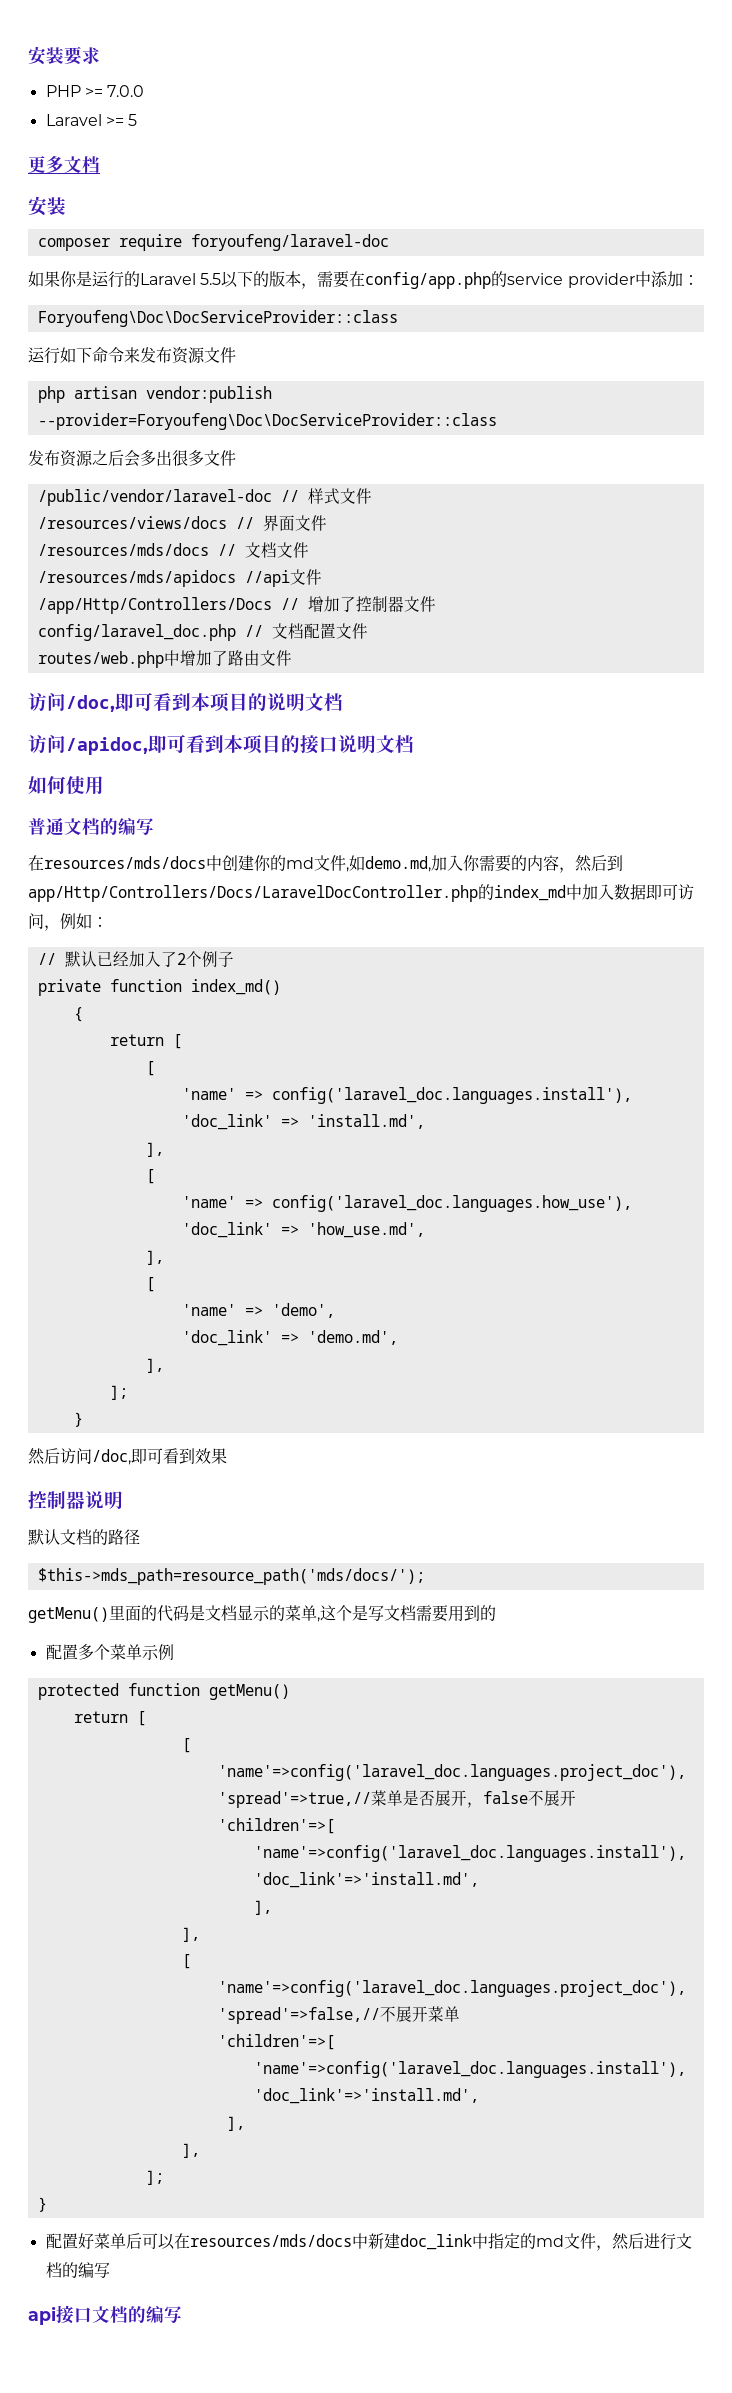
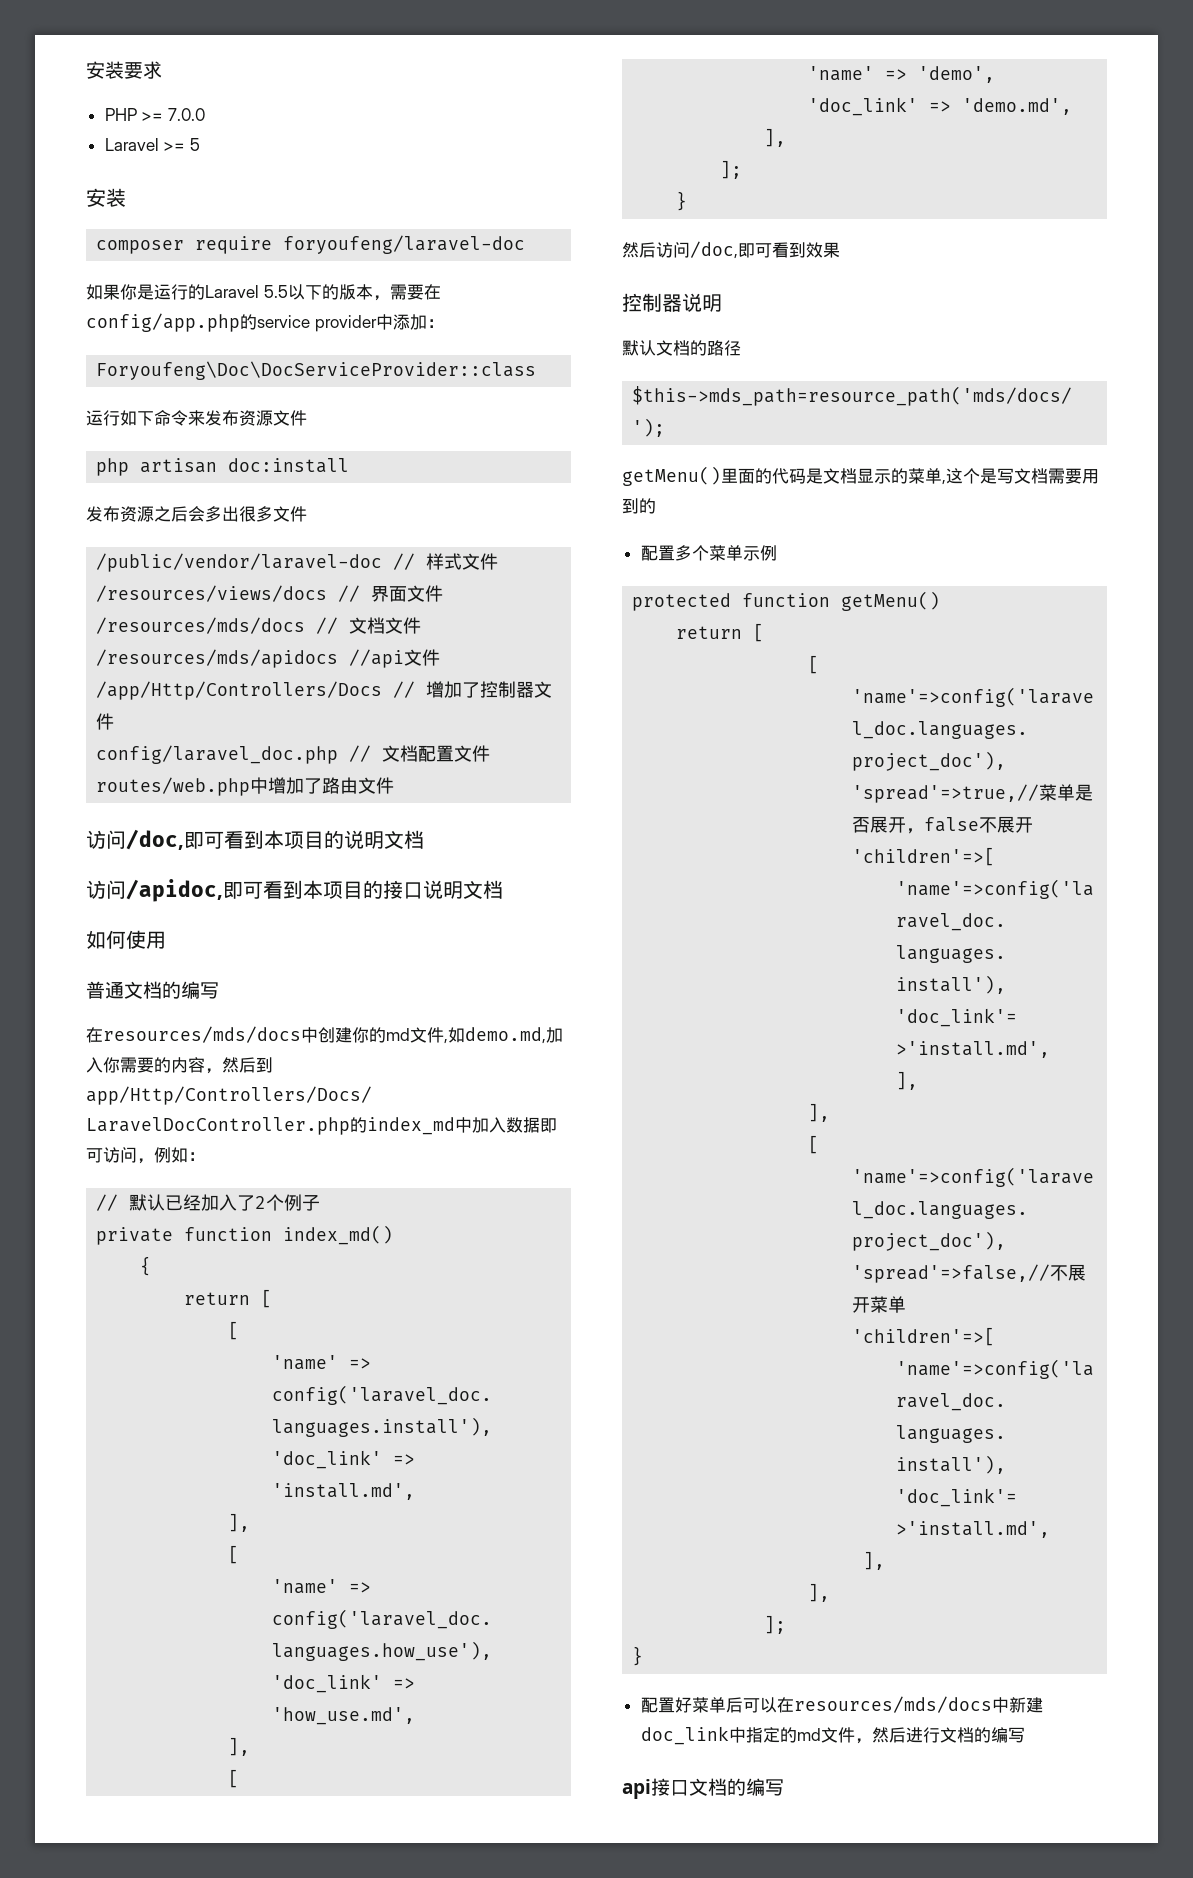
[28,155,100,173] // 更多文档 -> (200, 144) none
[145,386,272,403] [37,413,497,430] vendor:publish --provider=Foryoufeng\Doc\DocServiceProvider::class -> [228,458,350,473] doc:install

